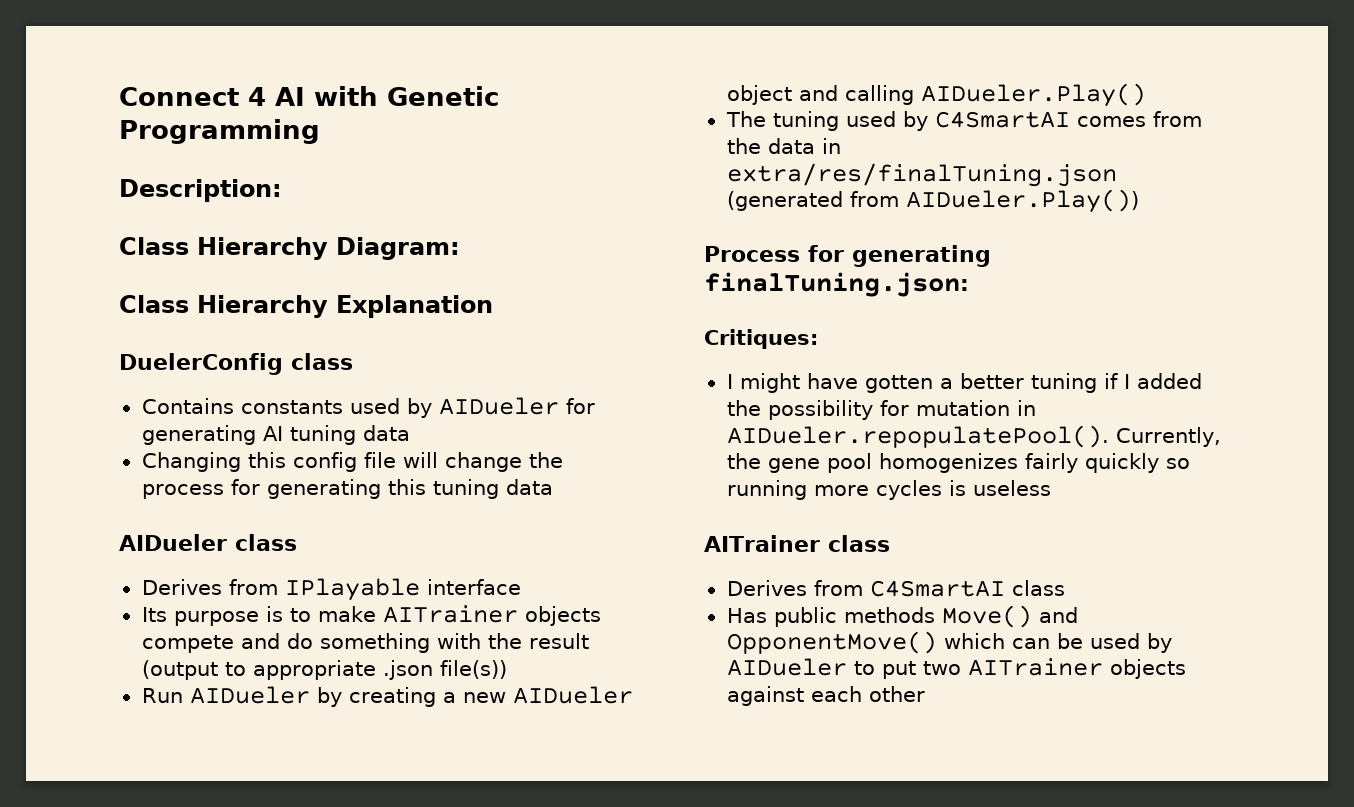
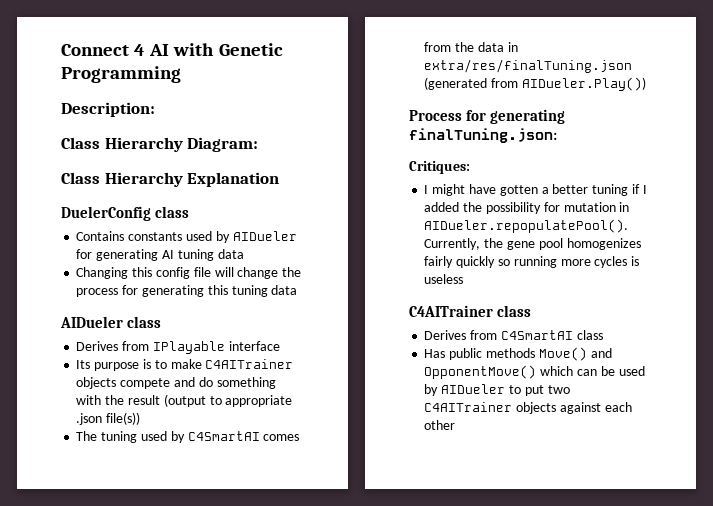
[382,605,518,623] AITrainer -> [205,359,294,369] C4AITrainer
[141,686,633,707] [726,83,1146,107] // Run AIDueler by creating a new AIDueler object and calling AIDueler.Play() -> (141, 418) none
[704,535,820,552] AITrainer -> [409,305,493,317] C4AITrainer
[967,658,1103,676] AITrainer -> [424,402,513,412] C4AITrainer

